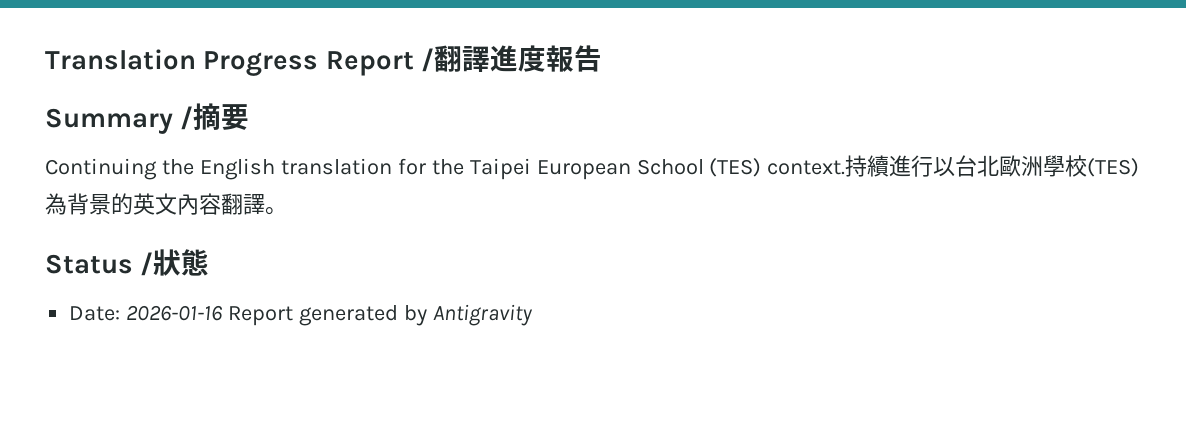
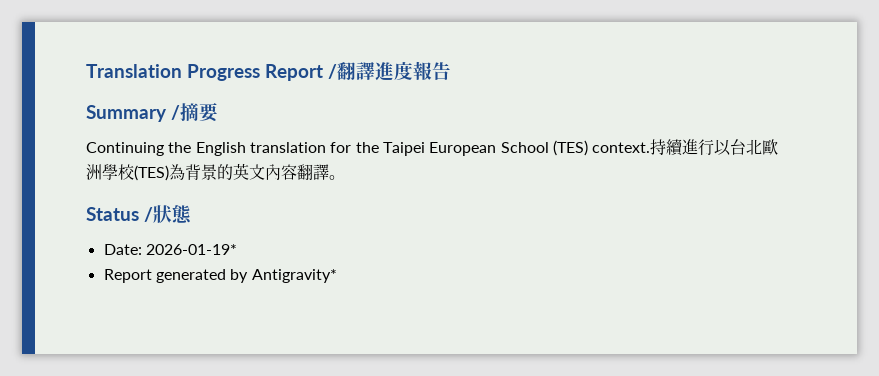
[126,305,224,321] 2026-01-16 -> [145,244,237,255] 2026-01-19* //
[432,304,533,326] Antigravity -> [251,269,337,283] Antigravity*

